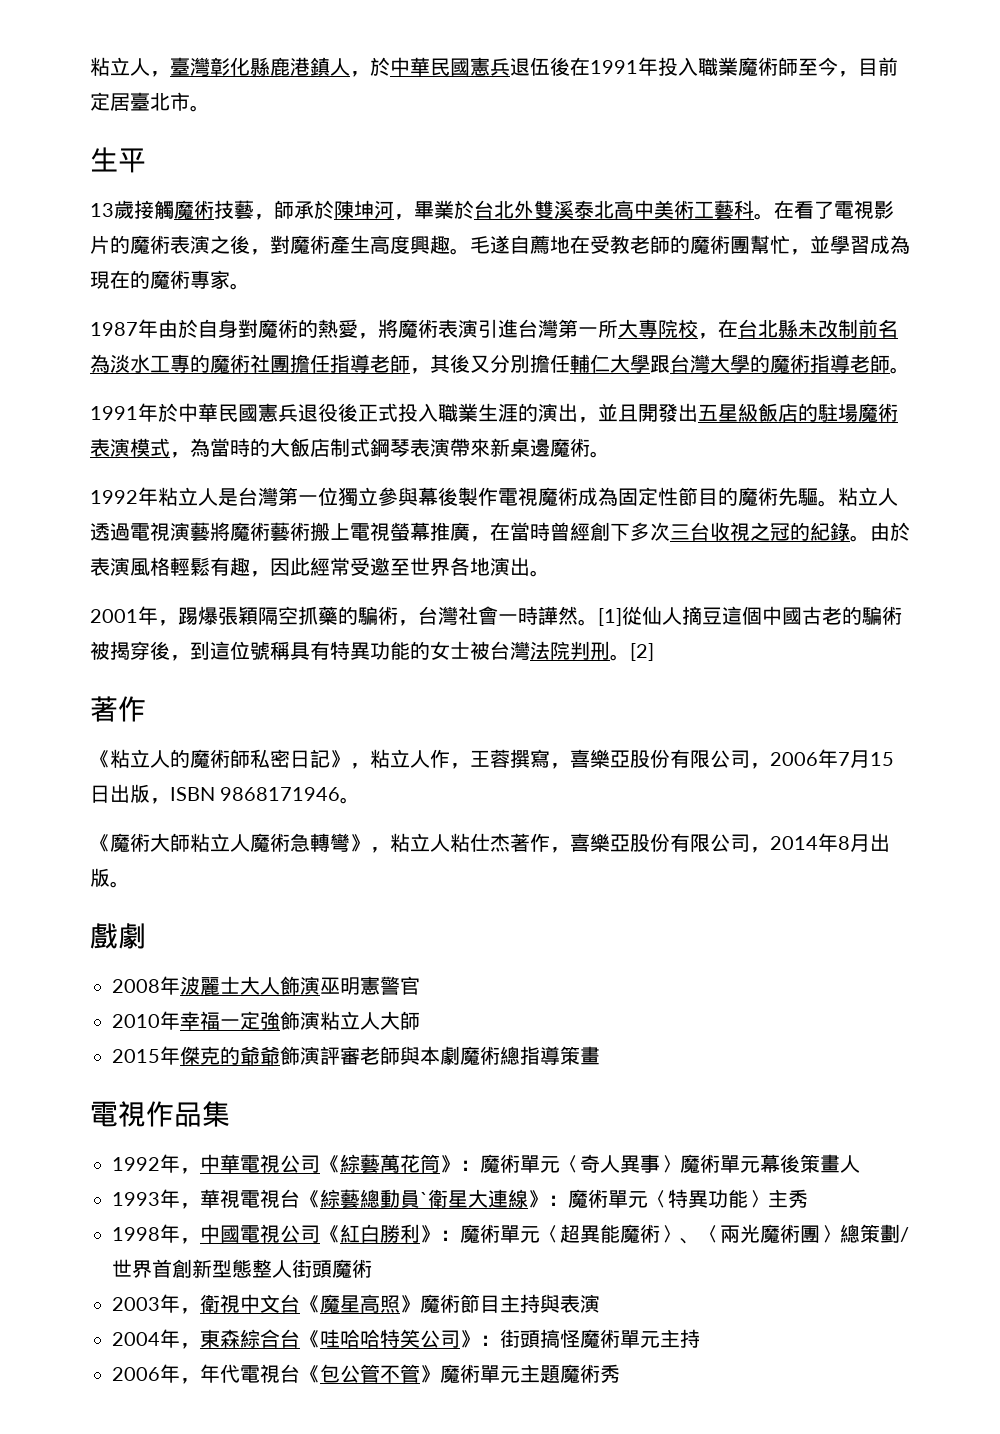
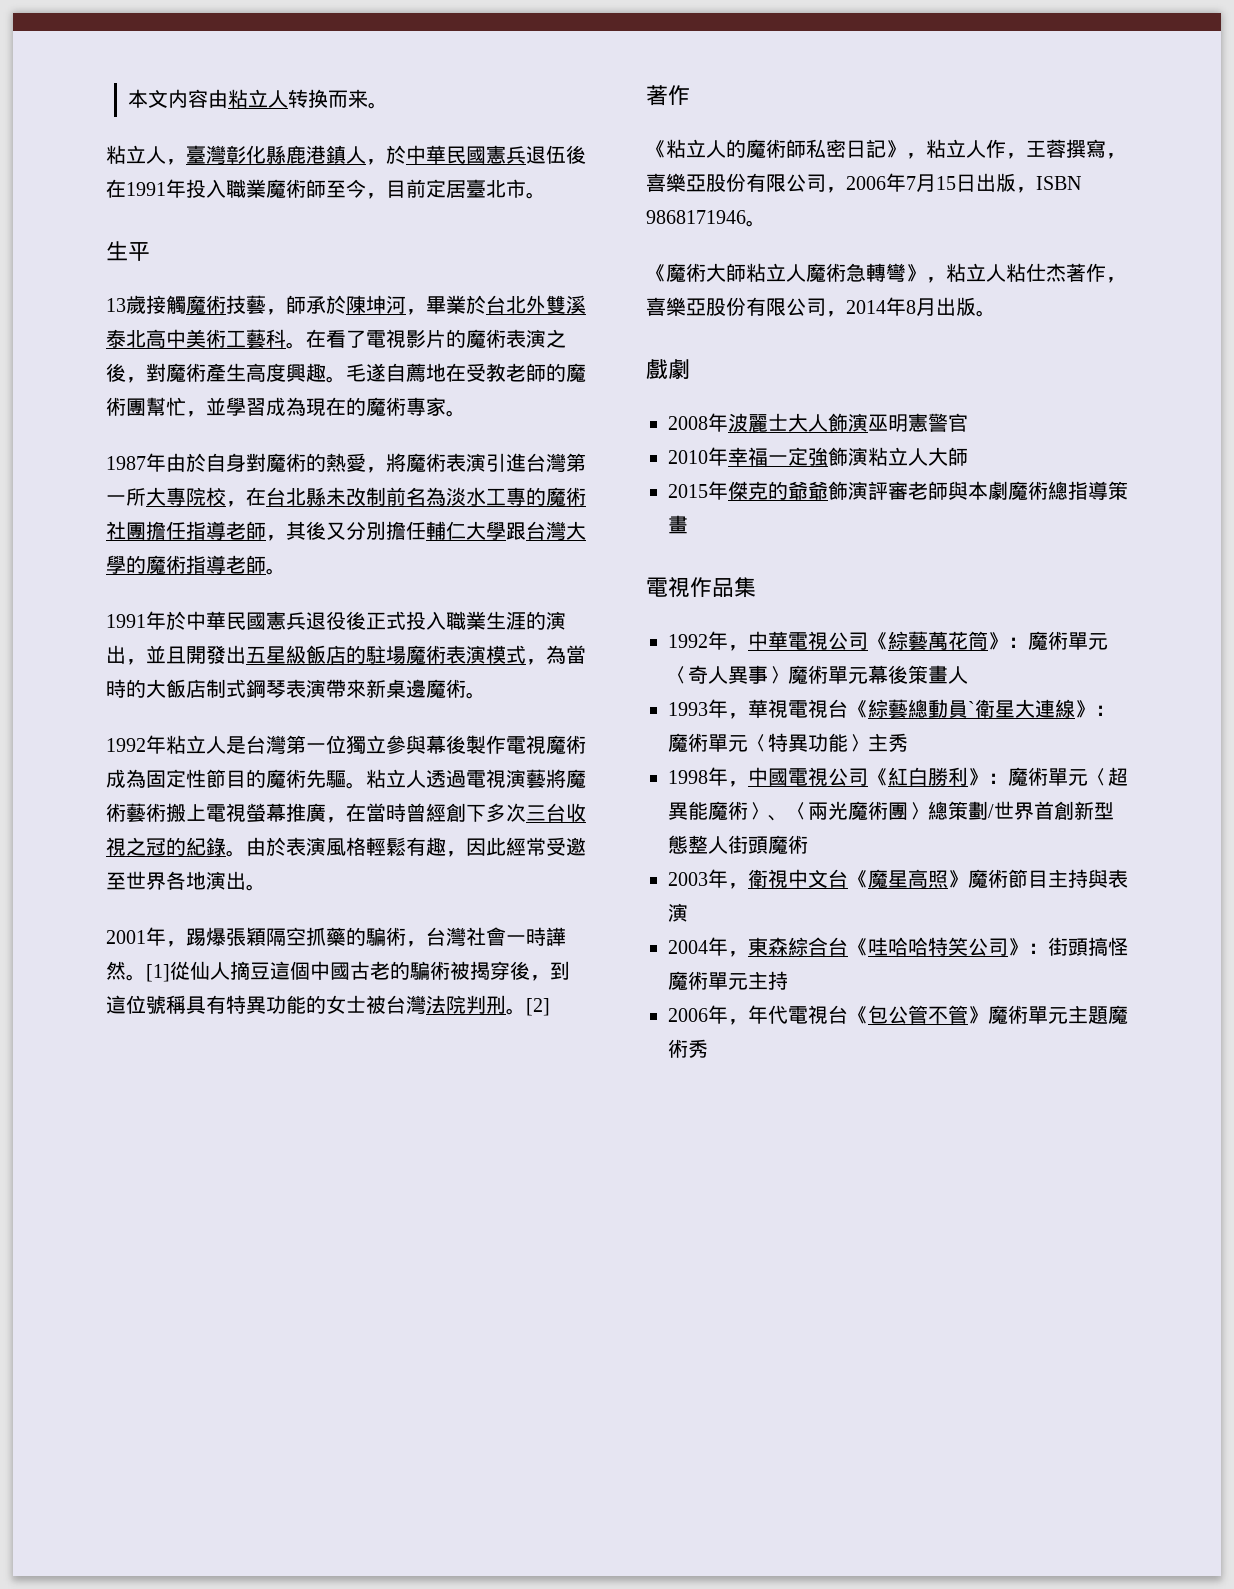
(90, 66) none -> [128,89,389,109] 本文内容由粘立人转换而来。 //

